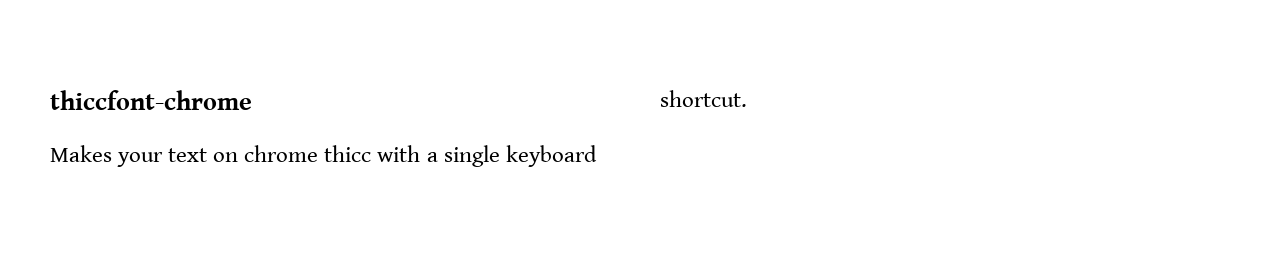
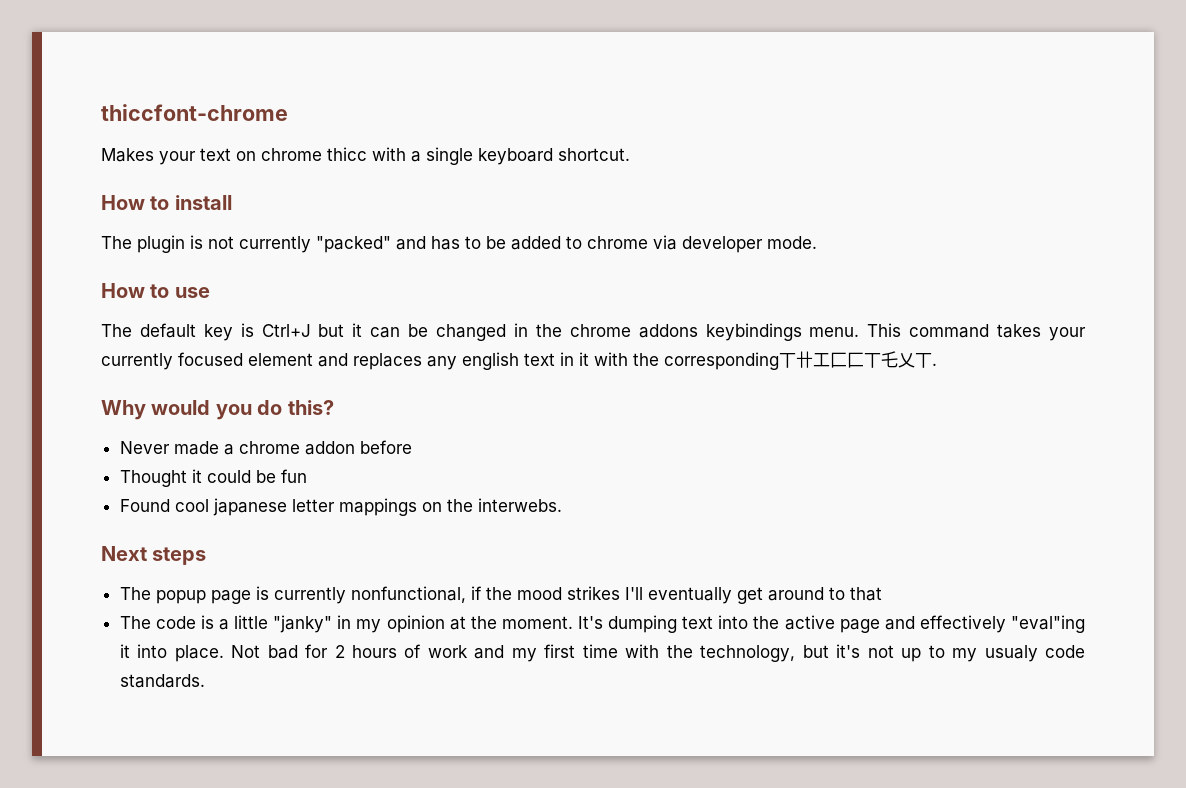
(747, 98) none -> [101,195,232,210] [101,235,817,253] [101,283,210,298] [101,323,1087,341] [101,351,937,370] [101,400,334,420] [119,440,412,455] [119,469,307,487] [119,498,562,516] [101,546,207,565] [119,586,882,604] [119,615,1085,633] [119,644,1085,662] [119,674,205,688] // How to install // The plugin is not currently "packed" and has to be added to chrome via developer mode. // How to use // The default key is Ctrl+J but it can be changed in the chrome addons keybindings menu. This command takes your currently focused element and replaces any english text in it with the corresponding丅卄工匚匚丅乇乂丅. // Why would you do this? // Never made a chrome addon before // Thought it could be fun // Found cool japanese letter mappings on the interwebs. // Next steps // The popup page is currently nonfunctional, if the mood strikes I'll eventually get around to that // The code is a little "janky" in my opinion at the moment. It's dumping text into the active page and effectively "eval"ing it into place. Not bad for 2 hours of work and my first time with the technology, but it's not up to my usualy code standards.

